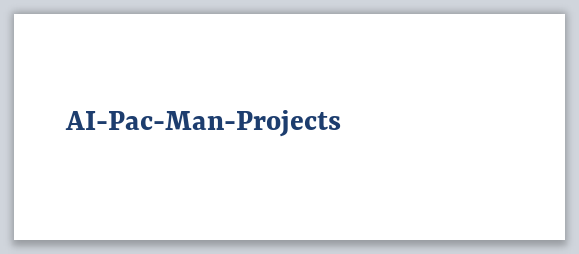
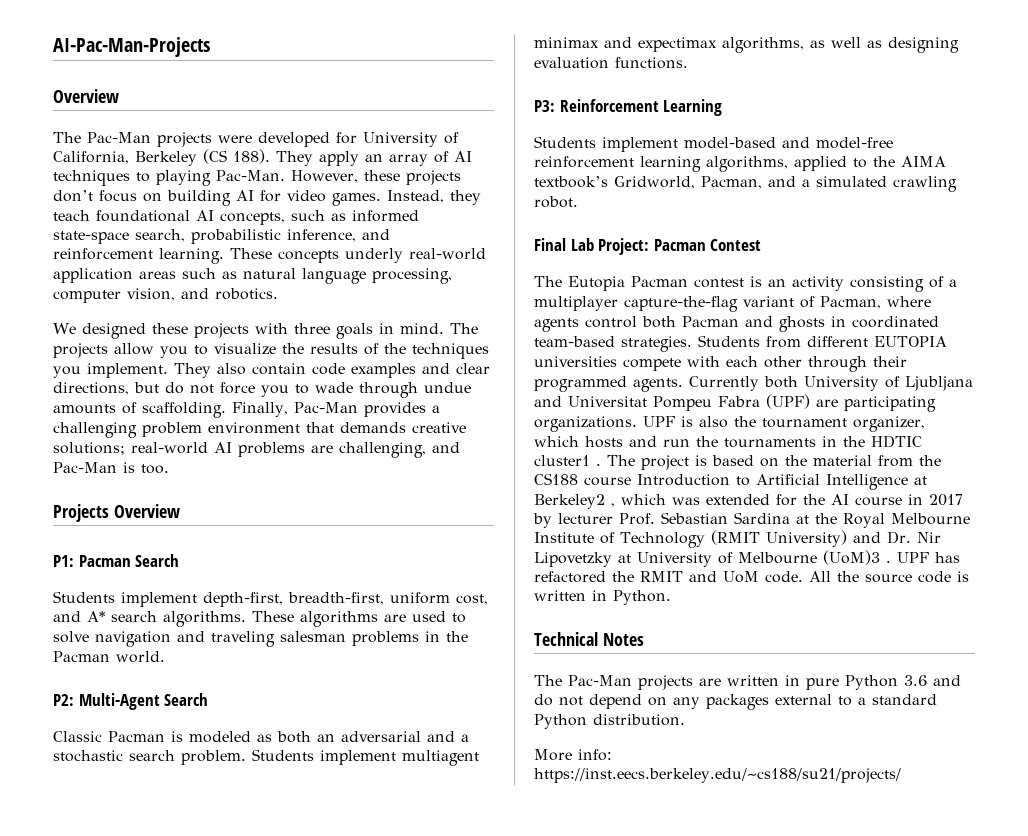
(341, 123) none -> [53,89,119,103] [53,132,459,147] [53,149,472,166] [53,170,461,186] [53,190,481,206] [53,210,419,225] [53,229,390,244] [53,248,486,264] [53,268,452,284] [53,288,278,303] [53,323,478,339] [53,343,489,359] [53,363,490,378] [53,382,471,398] [53,402,440,418] [53,422,466,438] [53,442,460,458] [53,462,169,474] [53,504,180,522] [53,554,180,567] [53,591,488,607] [53,611,466,627] [53,631,468,647] [53,651,165,663] [53,693,209,710] [53,731,469,743] [53,749,479,766] [534,37,959,53] [534,57,688,69] [534,99,723,116] [534,136,893,152] [534,156,946,172] [534,176,957,192] [534,196,578,208] [534,238,762,255] [534,276,957,292] [534,296,931,312] [534,316,939,332] [534,335,947,352] [534,356,907,372] [534,376,973,392] [534,394,936,412] [534,416,925,432] [534,435,922,448] [534,455,941,470] [534,473,927,490] [534,494,963,509] [533,512,970,528] [534,530,941,548] [534,550,960,567] [534,571,969,583] [534,590,671,605] [534,632,644,646] [534,675,961,690] [534,694,937,710] [534,714,685,729] [534,749,612,761] [534,768,901,783] // Overview // The Pac-Man projects were developed for University of California, Berkeley (CS 188). They apply an array of AI techniques to playing Pac-Man. However, these projects don’t focus on building AI for video games. Instead, they teach foundational AI concepts, such as informed state-space search, probabilistic inference, and reinforcement learning. These concepts underly real-world application areas such as natural language processing, computer vision, and robotics. // We designed these projects with three goals in mind. The projects allow you to visualize the results of the techniques you implement. They also contain code examples and clear directions, but do not force you to wade through undue amounts of scaffolding. Finally, Pac-Man provides a challenging problem environment that demands creative solutions; real-world AI problems are challenging, and Pac-Man is too. // Projects Overview // P1: Pacman Search // Students implement depth-first, breadth-first, uniform cost, and A* search algorithms. These algorithms are used to solve navigation and traveling salesman problems in the Pacman world. // P2: Multi-Agent Search // Classic Pacman is modeled as both an adversarial and a stochastic search problem. Students implement multiagent minimax and expectimax algorithms, as well as designing evaluation functions. // P3: Reinforcement Learning // Students implement model-based and model-free reinforcement learning algorithms, applied to the AIMA textbook’s Gridworld, Pacman, and a simulated crawling robot. // Final Lab Project: Pacman Contest // The Eutopia Pacman contest is an activity consisting of a multiplayer capture-the-flag variant of Pacman, where agents control both Pacman and ghosts in coordinated team-based strategies. Students from different EUTOPIA universities compete with each other through their programmed agents. Currently both University of Ljubljana and Universitat Pompeu Fabra (UPF) are participating organizations. UPF is also the tournament organizer, which hosts and run the tournaments in the HDTIC cluster1 . The project is based on the material from the CS188 course Introduction to Artificial Intelligence at Berkeley2 , which was extended for the AI course in 2017 by lecturer Prof. Sebastian Sardina at the Royal Melbourne Institute of Technology (RMIT University) and Dr. Nir Lipovetzky at University of Melbourne (UoM)3 . UPF has refactored the RMIT and UoM code. All the source code is written in Python. // Technical Notes // The Pac-Man projects are written in pure Python 3.6 and do not depend on any packages external to a standard Python distribution. // More info: https://inst.eecs.berkeley.edu/~cs188/su21/projects/

